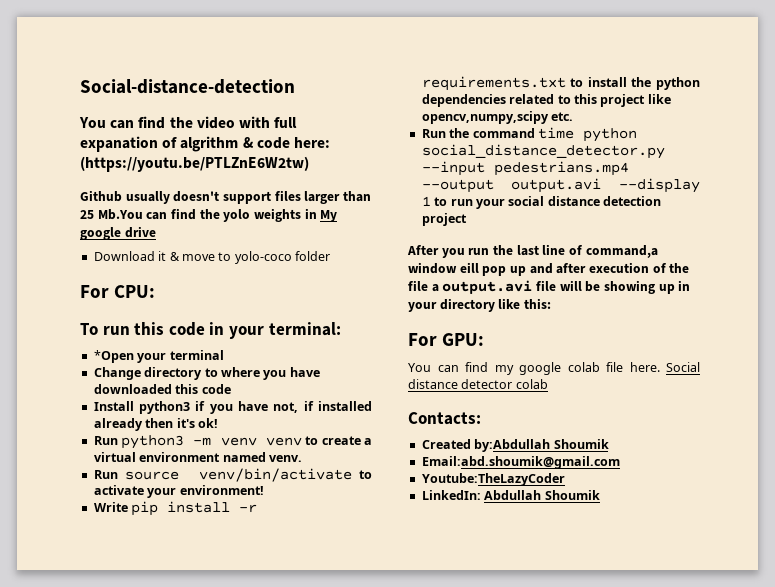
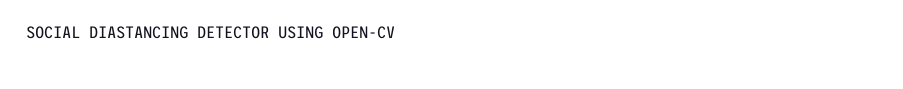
[80,79,295,94] [79,116,298,129] [80,136,330,152] [80,156,309,172] [80,190,371,204] [80,208,338,222] [80,226,156,240] [93,251,330,264] [80,285,156,298] [80,322,341,339] [93,350,224,363] [93,367,320,380] [93,384,231,394] [93,401,373,414] [93,418,218,431] [93,435,372,449] [93,452,302,462] [93,468,372,482] [93,485,264,498] [93,501,258,516] [421,76,700,91] [421,94,671,107] [421,111,574,124] [421,127,637,142] [421,144,665,159] [421,161,629,176] [421,178,700,193] [421,196,661,209] [421,213,467,226] [407,244,658,258] [408,262,690,276] [408,280,691,294] [408,298,551,312] [408,333,485,346] [408,362,700,375] [408,379,548,389] [408,412,481,425] [421,439,609,452] [421,456,620,469] [421,473,565,486] [421,490,600,500] Social-distance-detection // You can find the video with full expanation of algrithm & code here: (https://youtu.be/PTLZnE6W2tw) // Github usually doesn't support files larger than 25 Mb.You can find the yolo weights in My google drive // Download it & move to yolo-coco folder // For CPU: // To run this code in your terminal: // *Open your terminal // Change directory to where you have downloaded this code // Install python3 if you have not, if installed already then it's ok! // Run python3 -m venv venv to create a virtual environment named venv. // Run source venv/bin/activate to activate your environment! // Write pip install -r requirements.txt to install the python dependencies related to this project like opencv,numpy,scipy etc. // Run the command time python social_distance_detector.py --input pedestrians.mp4 --output output.avi --display 1 to run your social distance detection project // After you run the last line of command,a window eill pop up and after execution of the file a output.avi file will be showing up in your directory like this: // For GPU: // You can find my google colab file here. Social distance detector colab // Contacts: // Created by:Abdullah Shoumik // Email:abd.shoumik@gmail.com // Youtube:TheLazyCoder // LinkedIn: Abdullah Shoumik -> [26,26,395,39] SOCIAL DIASTANCING DETECTOR USING OPEN-CV

